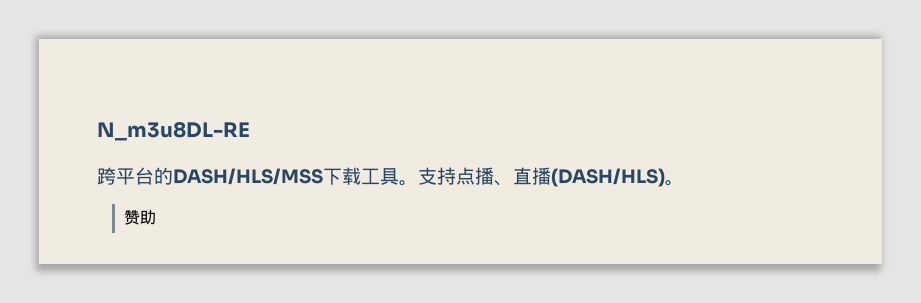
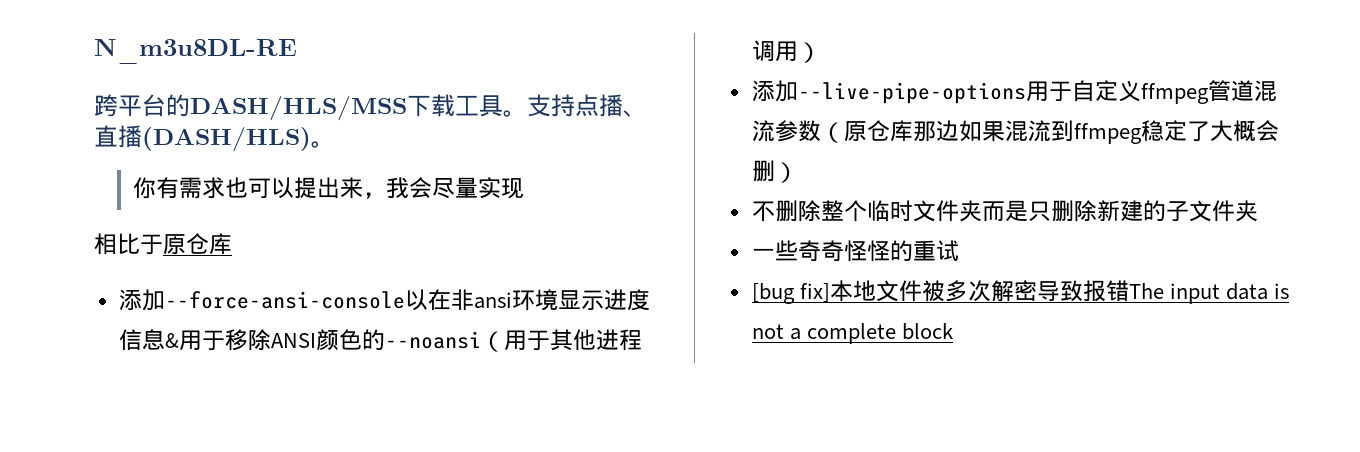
[123,209,156,225] 赞助 -> [133,177,525,199] [94,233,232,255] [118,289,650,311] [118,329,642,352] [751,40,821,63] [751,80,1277,104] [751,120,1279,144] [751,160,798,183] [751,200,1258,222] [751,240,959,262] [751,280,1290,304] [751,323,953,344] 你有需求也可以提出来，我会尽量实现 // 相比于原仓库 // 添加--force-ansi-console以在非ansi环境显示进度信息&用于移除ANSI颜色的--noansi（用于其他进程调用） // 添加--live-pipe-options用于自定义ffmpeg管道混流参数（原仓库那边如果混流到ffmpeg稳定了大概会删） // 不删除整个临时文件夹而是只删除新建的子文件夹 // 一些奇奇怪怪的重试 // [bug fix]本地文件被多次解密导致报错The input data is not a complete block

